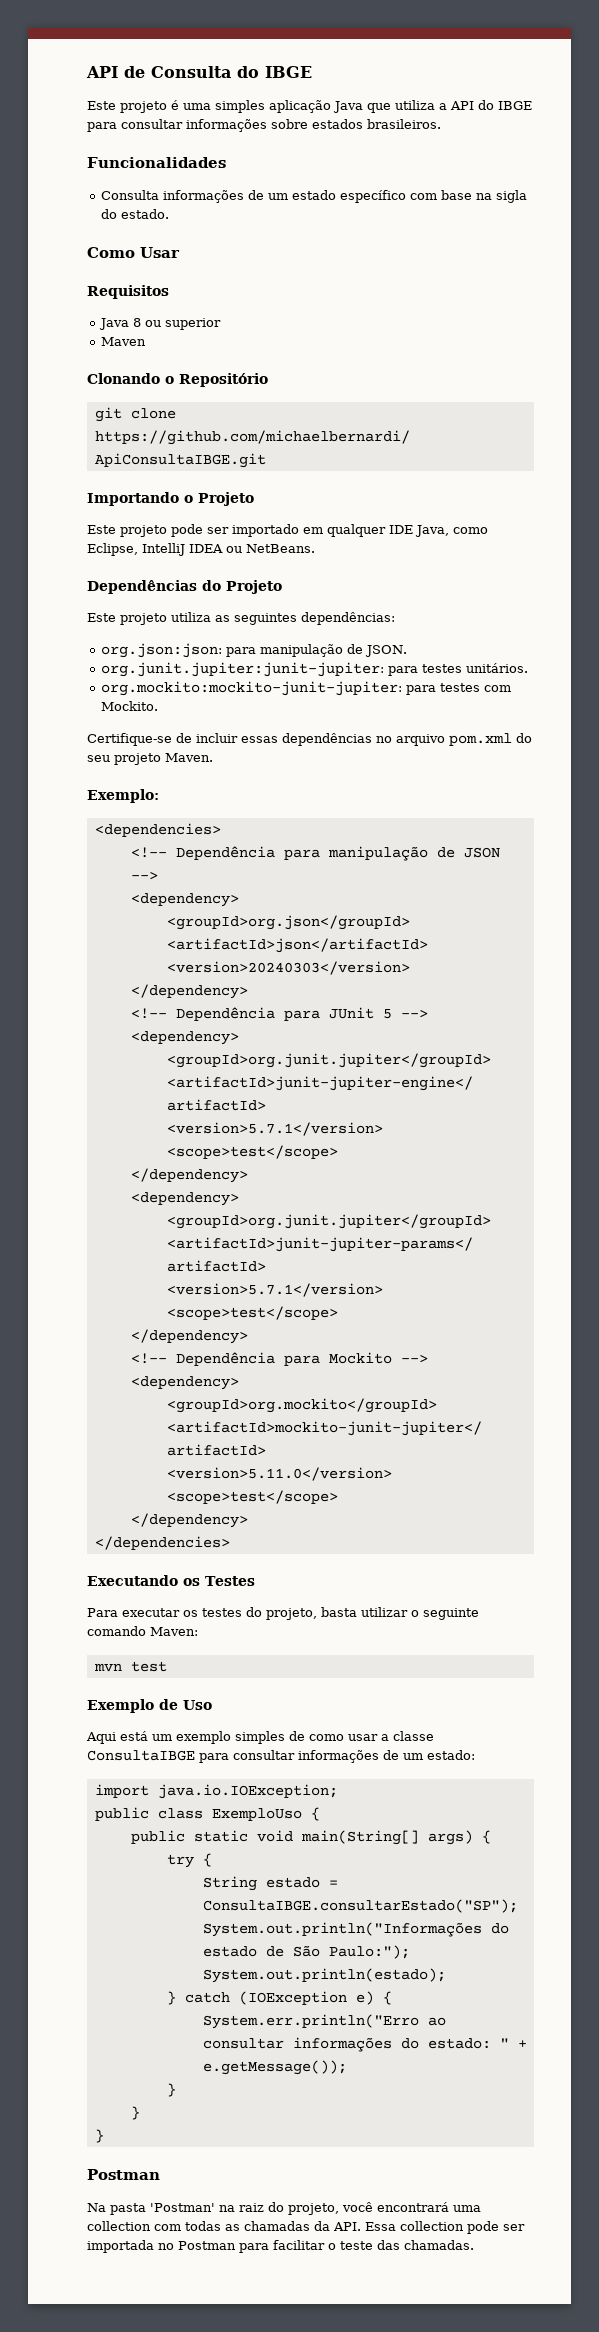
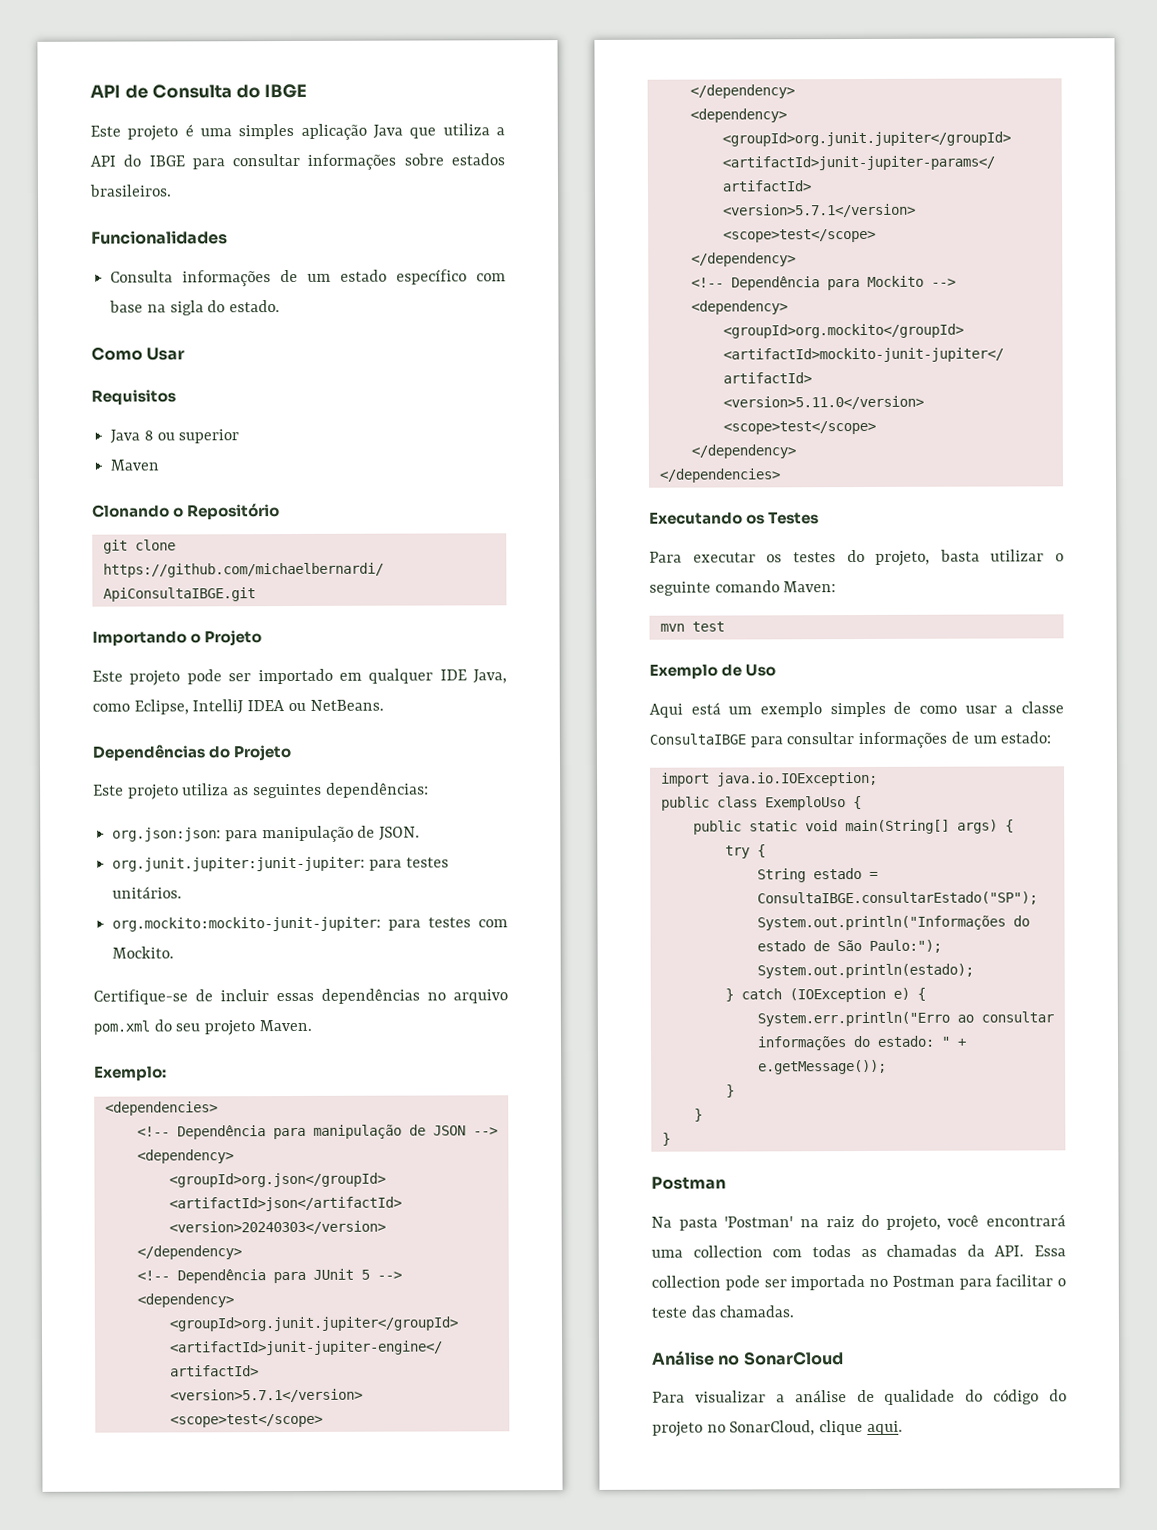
(474, 2245) none -> [652,1350,844,1366] [652,1389,1067,1405] [652,1420,903,1437] // Análise no SonarCloud // Para visualizar a análise de qualidade do código do projeto no SonarCloud, clique aqui.

